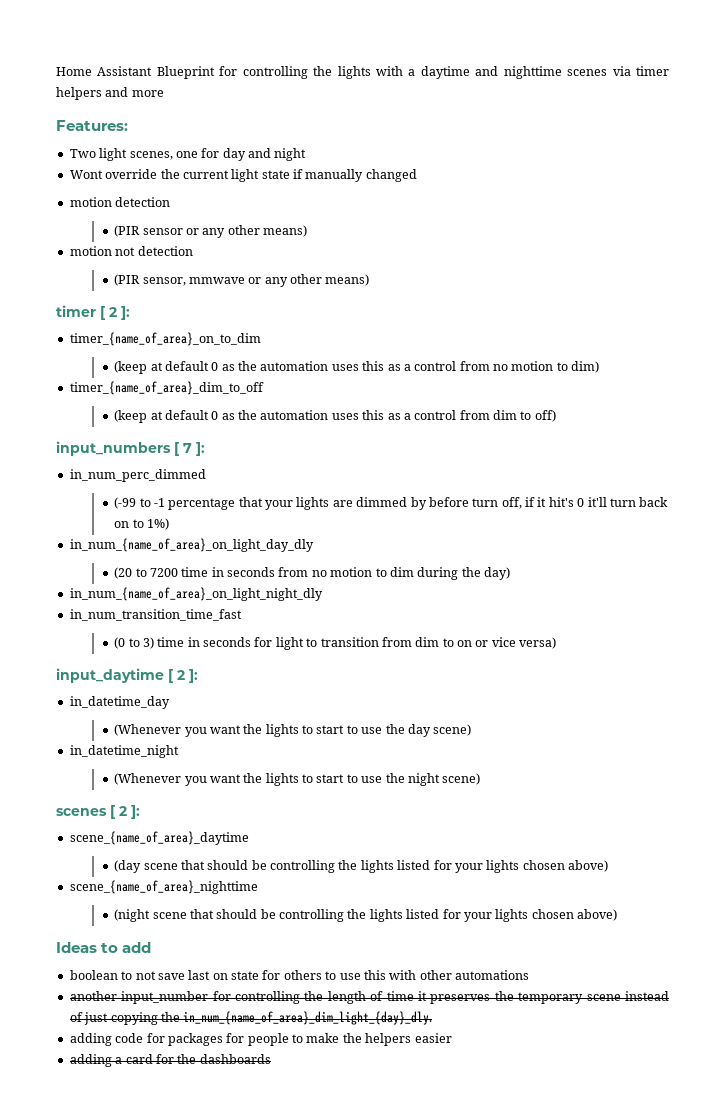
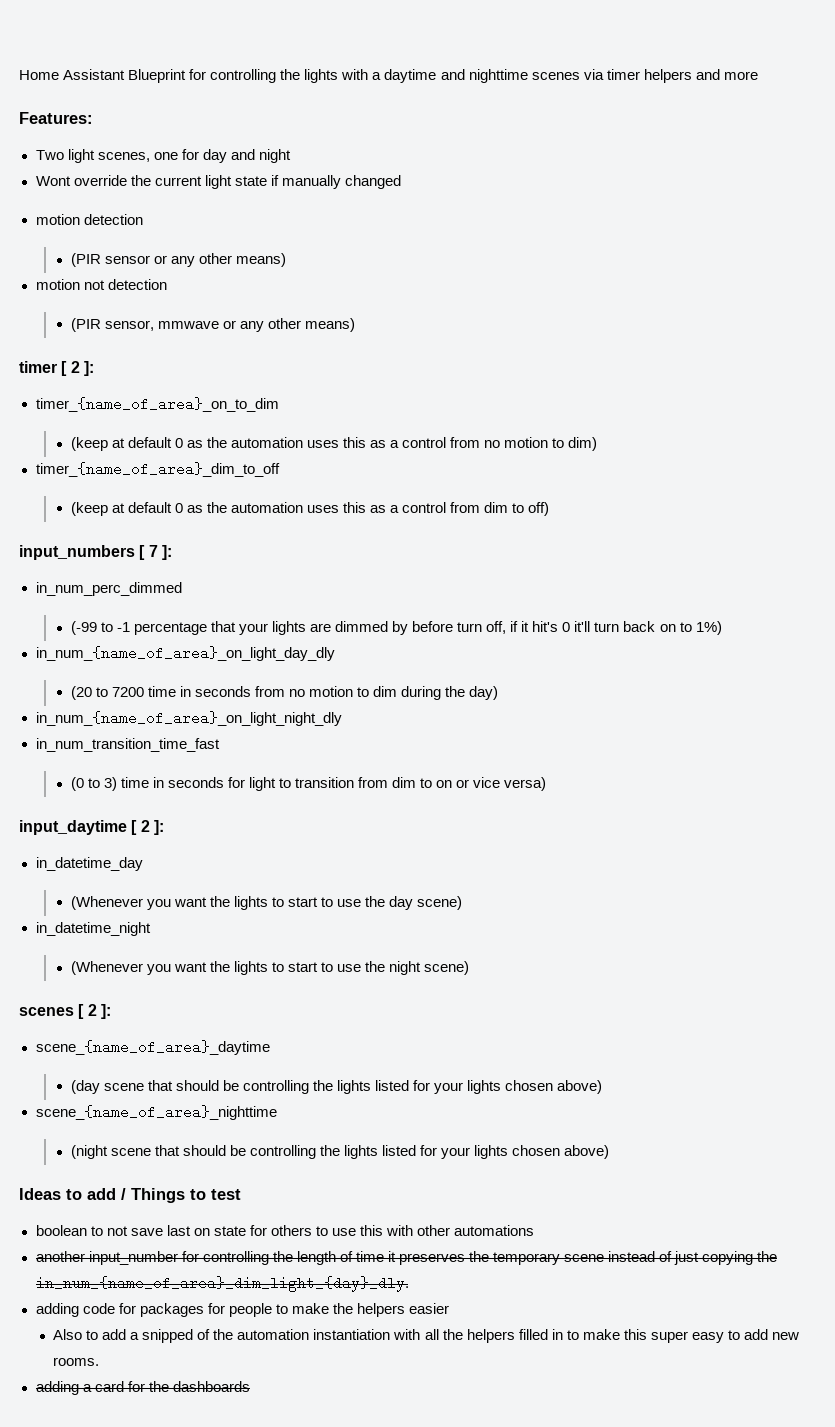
(152, 947) none -> [121,1188,241,1203] / Things to test
(452, 1038) none -> [53,1329,800,1343] [53,1357,100,1366] // Also to add a snipped of the automation instantiation with all the helpers filled in to make this super easy to add new rooms.

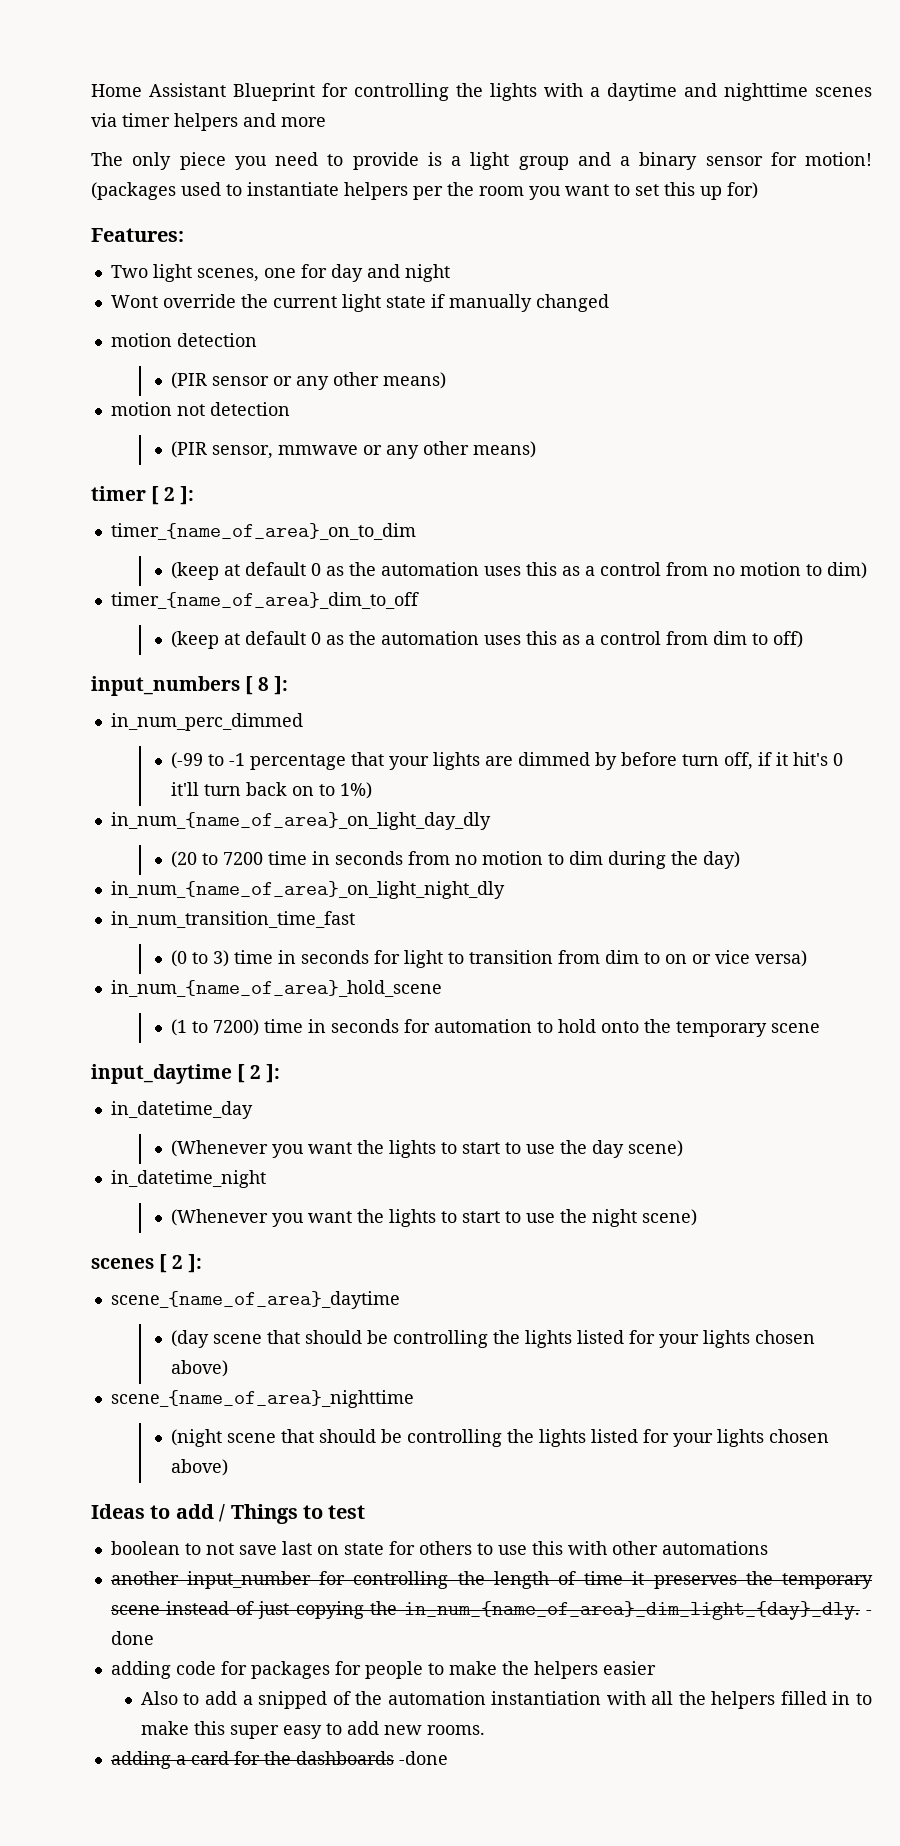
(758, 75) none -> [91,152,872,170] [91,182,758,200] // The only piece you need to provide is a light group and a binary sensor for motion! (packages used to instantiate helpers per the room you want to set this up for)
[148,545,158,557] 7 -> [258,677,270,691] 8
(547, 784) none -> [110,980,442,997] [170,1019,820,1037] // in_num_{name_of_area}_hold_scene // (1 to 7200) time in seconds for automation to hold onto the temporary scene
(409, 1284) none -> [866,1610,873,1615] [110,1631,154,1645] - done
(250, 1386) none -> [398,1751,448,1765] -done

